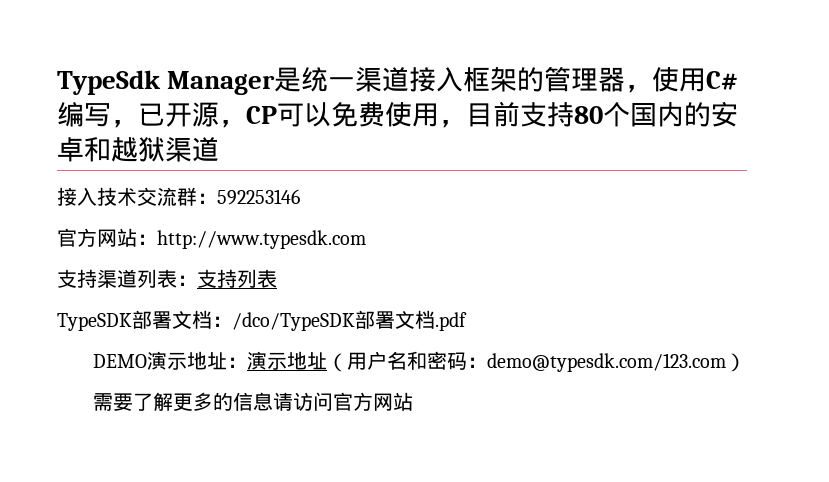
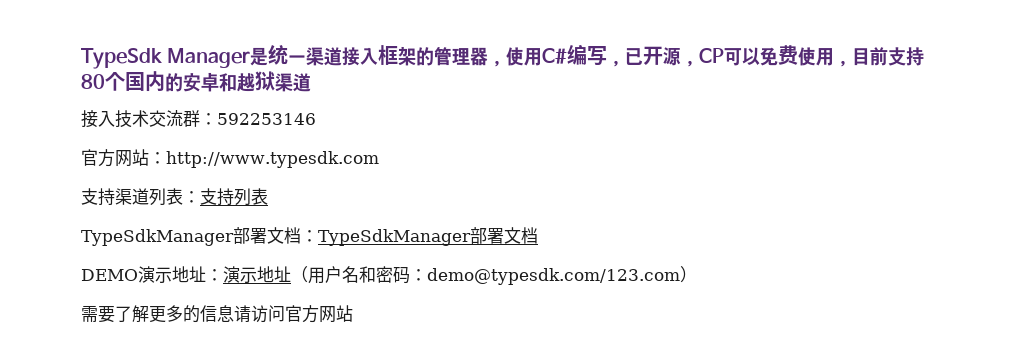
[57,313,132,331] TypeSDK -> [81,229,234,246] TypeSdkManager
[232,310,467,331] /dco/TypeSDK部署文档.pdf -> [318,227,538,246] TypeSdkManager部署文档

